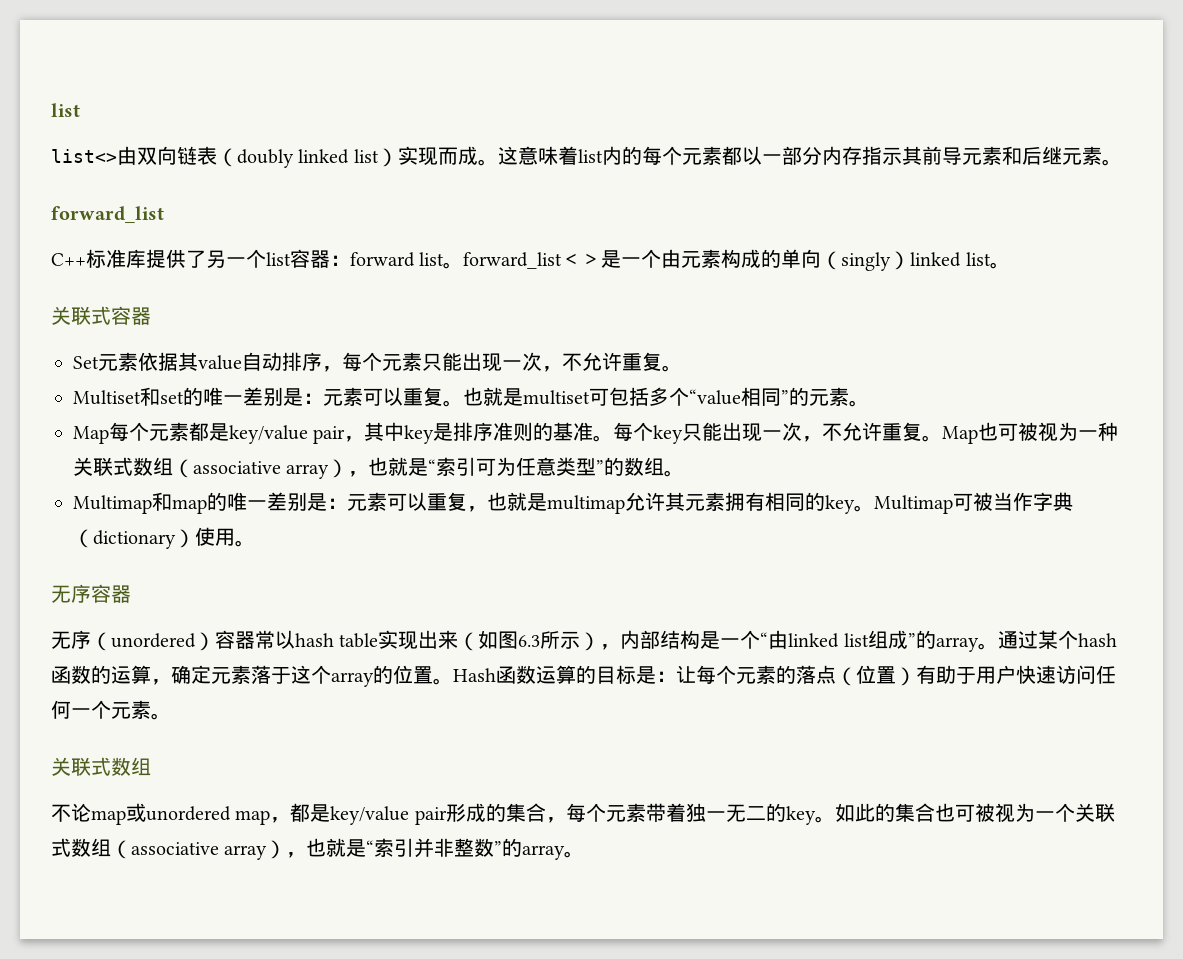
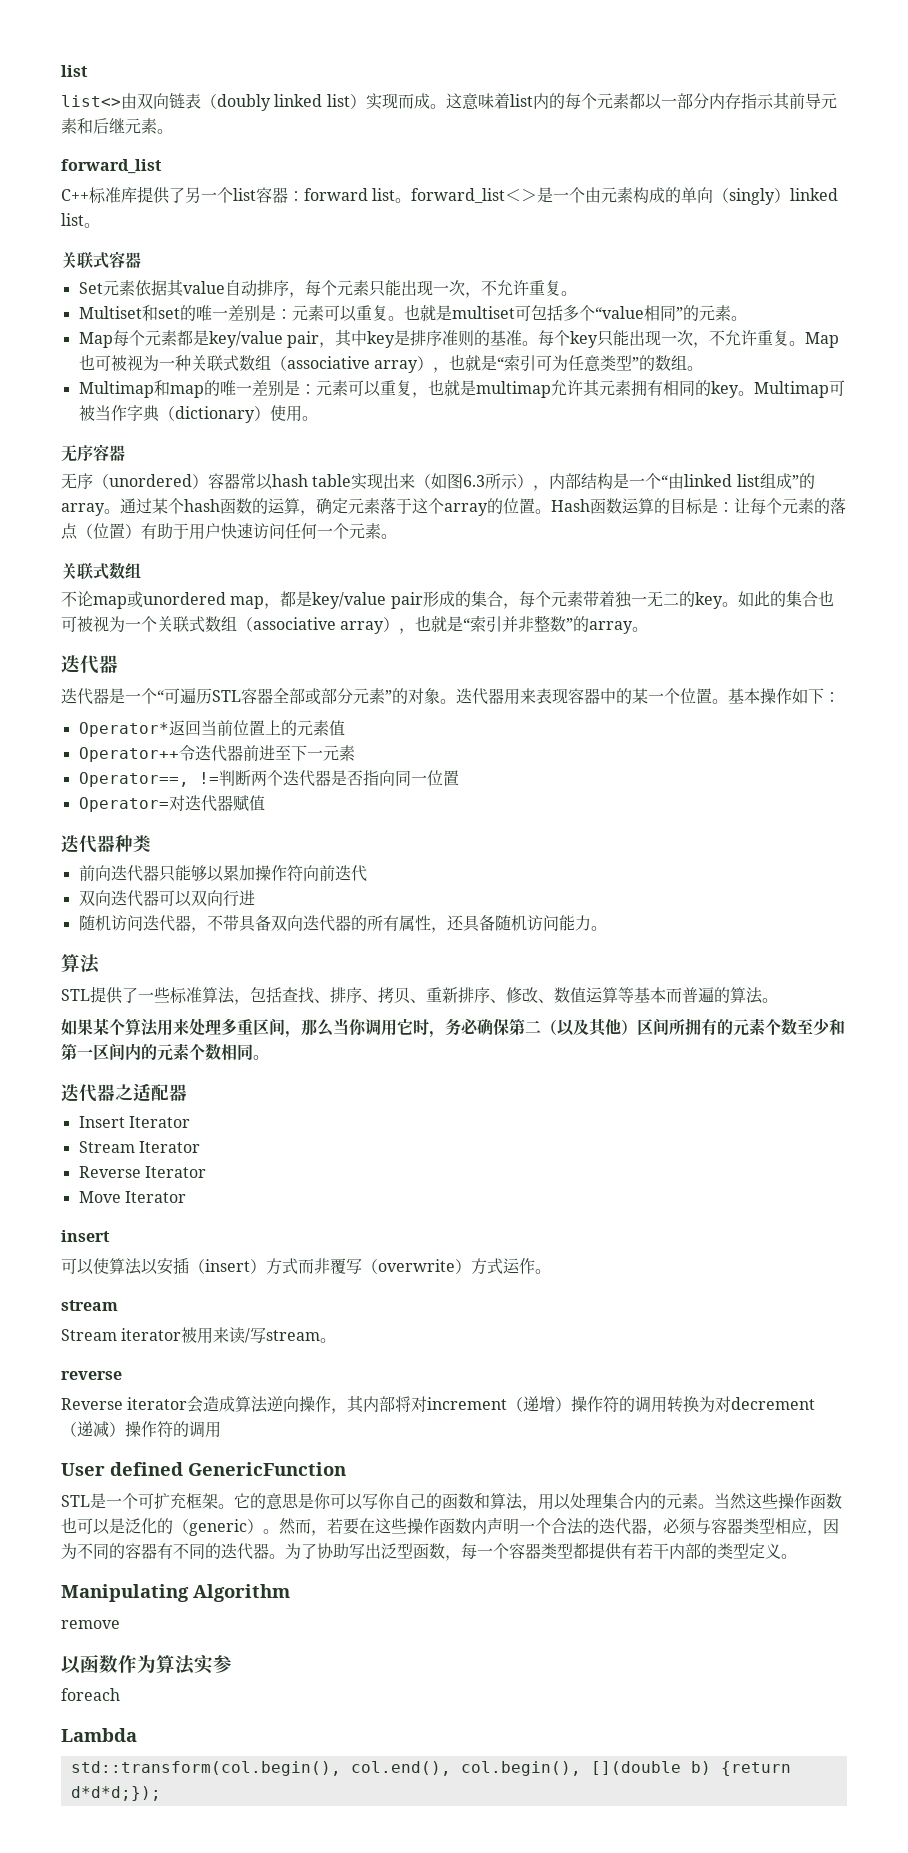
(585, 854) none -> [61,655,118,674] [61,688,840,705] [78,720,345,737] [78,745,355,762] [78,770,459,787] [78,795,265,812] [61,834,151,853] [78,865,367,882] [78,890,255,907] [78,915,607,933] [61,954,100,974] [61,986,778,1005] [61,1018,845,1038] [61,1043,269,1061] [61,1083,187,1102] [78,1116,190,1128] [78,1141,200,1153] [78,1166,206,1178] [78,1191,186,1203] [61,1230,110,1242] [61,1257,551,1275] [61,1300,118,1311] [61,1327,337,1344] [61,1371,122,1380] [61,1396,816,1414] [61,1421,221,1438] [61,1462,346,1476] [61,1493,842,1511] [61,1517,839,1536] [61,1542,797,1561] [61,1584,290,1602] [61,1620,120,1629] [61,1654,232,1675] [61,1688,120,1701] [61,1728,137,1742] [70,1761,791,1776] [70,1786,161,1801] // 迭代器 // 迭代器是一个“可遍历STL容器全部或部分元素”的对象。迭代器用来表现容器中的某一个位置。基本操作如下： // Operator*返回当前位置上的元素值 // Operator++令迭代器前进至下一元素 // Operator==, !=判断两个迭代器是否指向同一位置 // Operator=对迭代器赋值 // 迭代器种类 // 前向迭代器只能够以累加操作符向前迭代 // 双向迭代器可以双向行进 // 随机访问迭代器，不带具备双向迭代器的所有属性，还具备随机访问能力。 // 算法 // STL提供了一些标准算法，包括查找、排序、拷贝、重新排序、修改、数值运算等基本而普遍的算法。 // 如果某个算法用来处理多重区间，那么当你调用它时，务必确保第二（以及其他）区间所拥有的元素个数至少和第一区间内的元素个数相同。 // 迭代器之适配器 // Insert Iterator // Stream Iterator // Reverse Iterator // Move Iterator // insert // 可以使算法以安插（insert）方式而非覆写（overwrite）方式运作。 // stream // Stream iterator被用来读/写stream。 // reverse // Reverse iterator会造成算法逆向操作，其内部将对increment（递增）操作符的调用转换为对decrement（递减）操作符的调用 // User defined GenericFunction // STL是一个可扩充框架。它的意思是你可以写你自己的函数和算法，用以处理集合内的元素。当然这些操作函数也可以是泛化的（generic）。然而，若要在这些操作函数内声明一个合法的迭代器，必须与容器类型相应，因为不同的容器有不同的迭代器。为了协助写出泛型函数，每一个容器类型都提供有若干内部的类型定义。 // Manipulating Algorithm // remove // 以函数作为算法实参 // foreach // Lambda // std::transform(col.begin(), col.end(), col.begin(), [](double b) {return d*d*d;});

